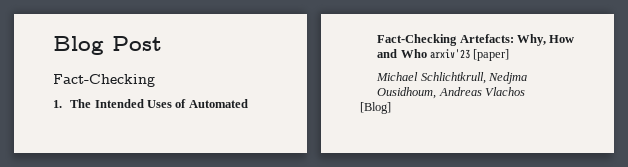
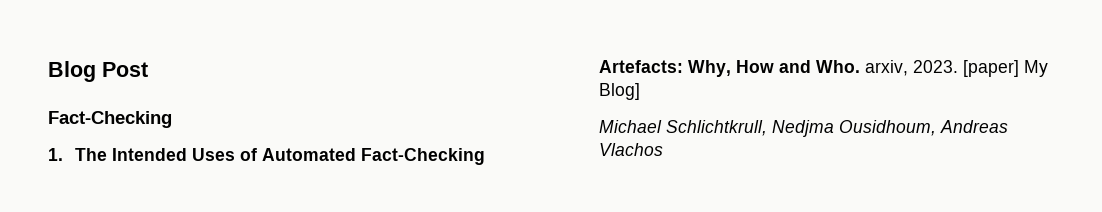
[400,49,471,59] Who arxiv'23 -> [815,60,958,76] Who. arxiv, 2023.
(510, 55) none -> [1023,60,1048,77] [598,83,640,100] My Blog]
[360,102,391,114] // [Blog] -> (663, 149) none

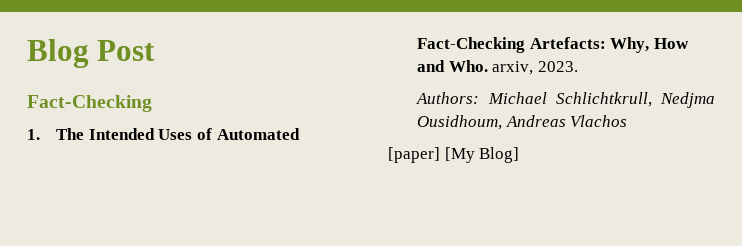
[962,60,1048,77] [598,83,640,100] [paper] My Blog] // -> [416,92,480,104] // Authors:
(663, 149) none -> [388,147,520,163] // [paper] [My Blog]

